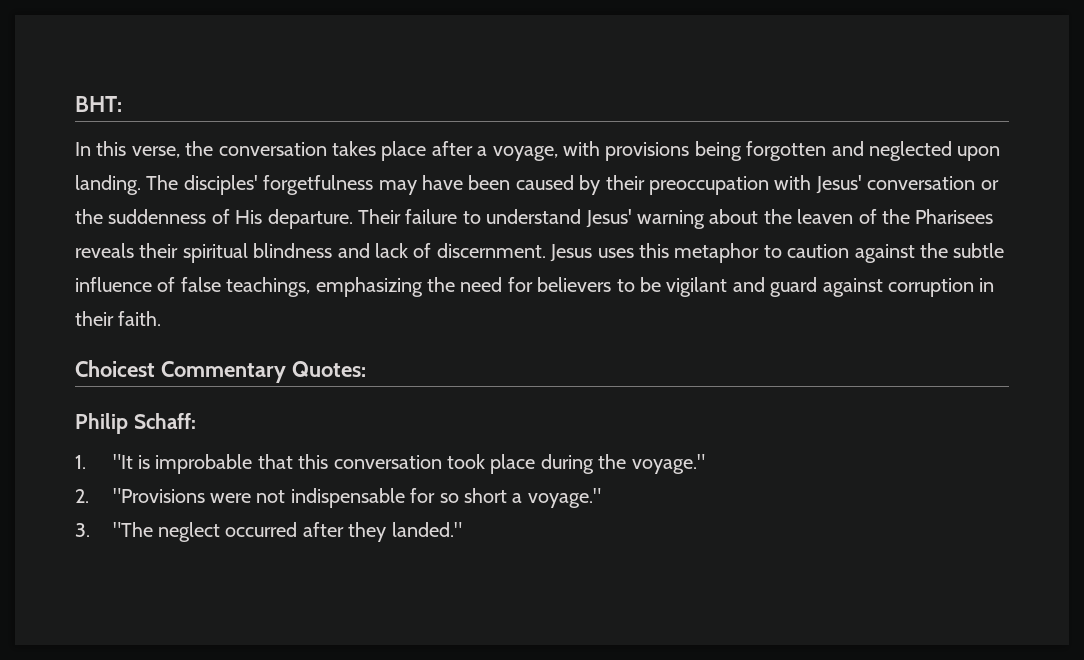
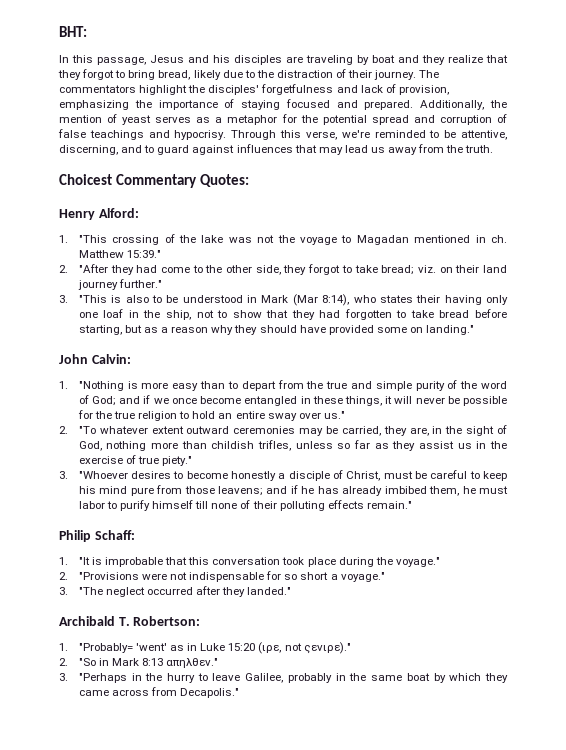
[131,141,1001,161] [75,175,999,195] [75,209,994,229] [75,243,1005,263] [75,277,995,297] [75,311,162,326] [75,360,366,383] verse, the conversation takes place after a voyage, with provisions being forgotten and neglected upon landing. The disciples' forgetfulness may have been caused by their preoccupation with Jesus' conversation or the suddenness of His departure. Their failure to understand Jesus' warning about the leaven of the Pharisees reveals their spiritual blindness and lack of discernment. Jesus uses this metaphor to caution against the subtle influence of false teachings, emphasizing the need for believers to be vigilant and guard against corruption in their faith. // Choicest Commentary Quotes: -> [97,55,508,65] [58,69,440,80] [59,84,449,95] [59,99,507,110] [59,114,507,125] [58,129,507,140] [59,144,494,155] [59,174,249,188] [59,208,139,220] [59,234,507,245] [78,250,161,258] [59,264,508,275] [77,279,162,290] [59,294,509,306] [78,309,507,320] [78,325,475,335] [59,354,131,364] [59,380,508,391] [78,395,507,406] [77,410,345,421] [59,425,507,436] [78,440,508,451] [78,455,193,466] [59,470,508,481] [78,485,509,496] [78,500,412,511] passage, Jesus and his disciples are traveling by boat and they realize that they forgot to bring bread, likely due to the distraction of their journey. The commentators highlight the disciples' forgetfulness and lack of provision, emphasizing the importance of staying focused and prepared. Additionally, the mention of yeast serves as a metaphor for the potential spread and corruption of false teachings and hypocrisy. Through this verse, we're reminded to be attentive, discerning, and to guard against influences that may lead us away from the truth. // Choicest Commentary Quotes: // Henry Alford: // 1. "This crossing of the lake was not the voyage to Magadan mentioned in ch. Matthew 15:39." // 2. "After they had come to the other side, they forgot to take bread; viz. on their land journey further." // 3. "This is also to be understood in Mark (Mar 8:14), who states their having only one loaf in the ship, not to show that they had forgotten to take bread before starting, but as a reason why they should have provided some on landing." // John Calvin: // 1. "Nothing is more easy than to depart from the true and simple purity of the word of God; and if we once become entangled in these things, it will never be possible for the true religion to hold an entire sway over us." // 2. "To whatever extent outward ceremonies may be carried, they are, in the sight of God, nothing more than childish trifles, unless so far as they assist us in the exercise of true piety." // 3. "Whoever desires to become honestly a disciple of Christ, must be careful to keep his mind pure from those leavens; and if he has already imbibed them, he must labor to purify himself till none of their polluting effects remain."
(462, 529) none -> [59,616,201,626] [59,642,351,654] [59,658,219,668] [59,673,508,683] [78,687,240,698] // Archibald T. Robertson: // 1. "Probably= 'went' as in Luke 15:20 (ιρε, not ςενιρε)." // 2. "So in Mark 8:13 απηλθεν." // 3. "Perhaps in the hurry to leave Galilee, probably in the same boat by which they came across from Decapolis."

